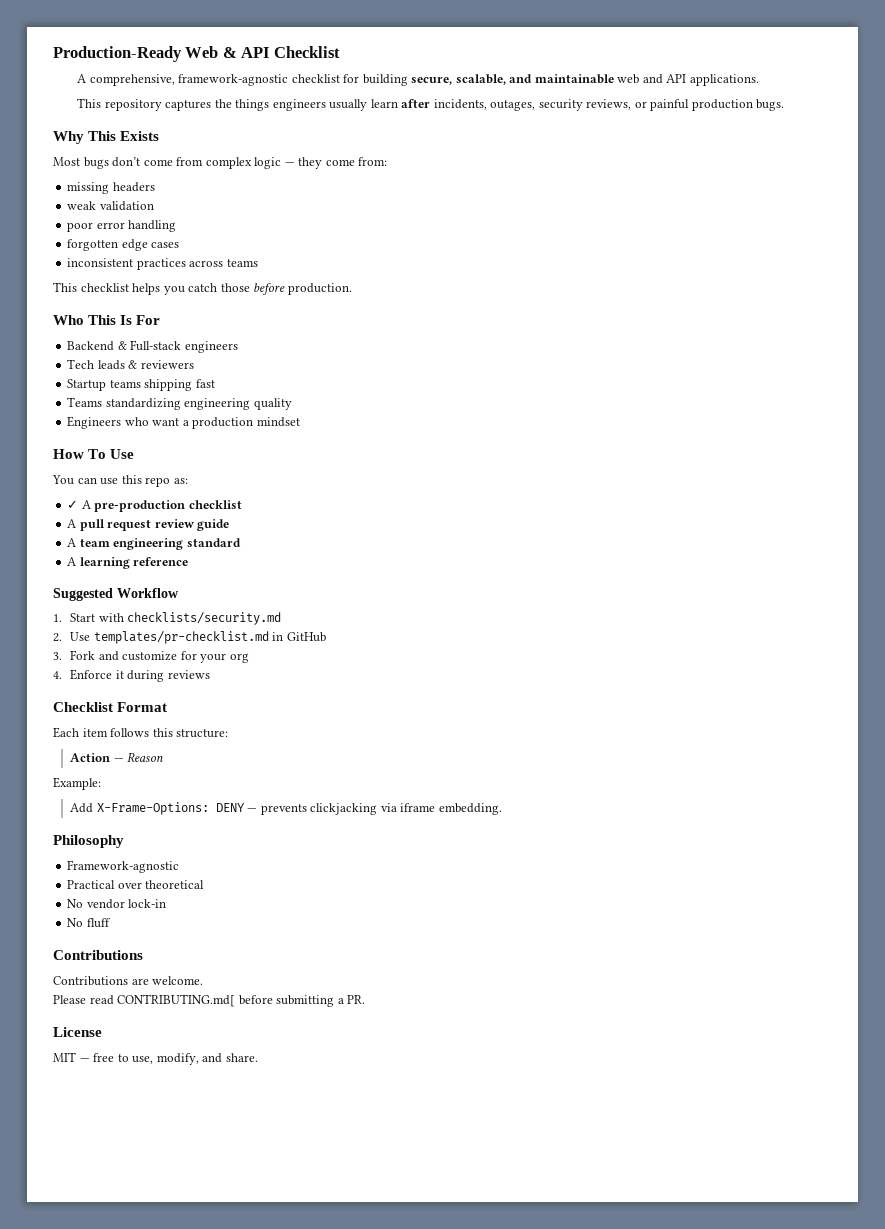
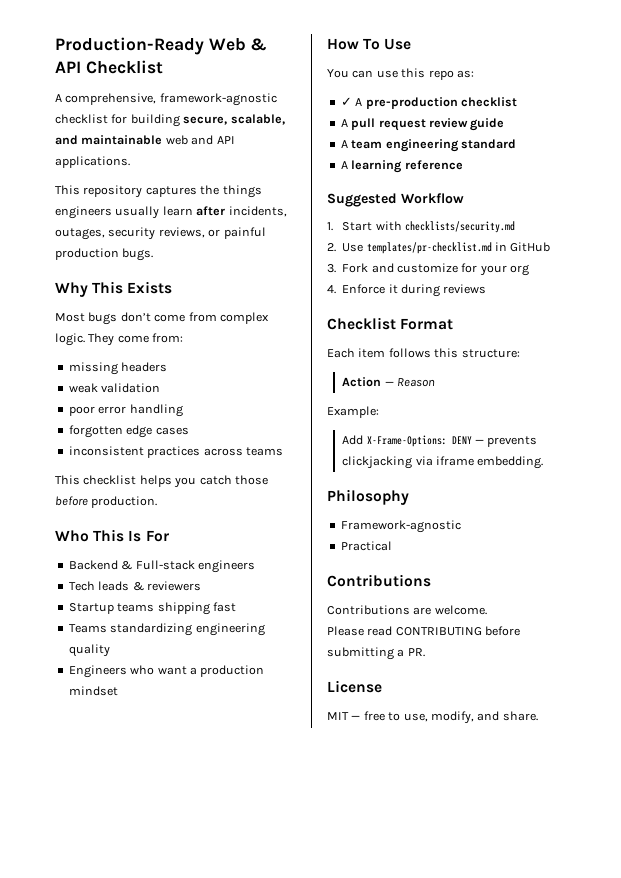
[254,157,323,169] logic — they -> [55,333,115,346] logic. They
[117,880,205,889] [67,899,167,909] [67,918,111,928] over theoretical // No vendor lock-in // No fluff -> (392, 546) none
[117,994,236,1007] CONTRIBUTING.md[ -> [395,627,482,636] CONTRIBUTING

